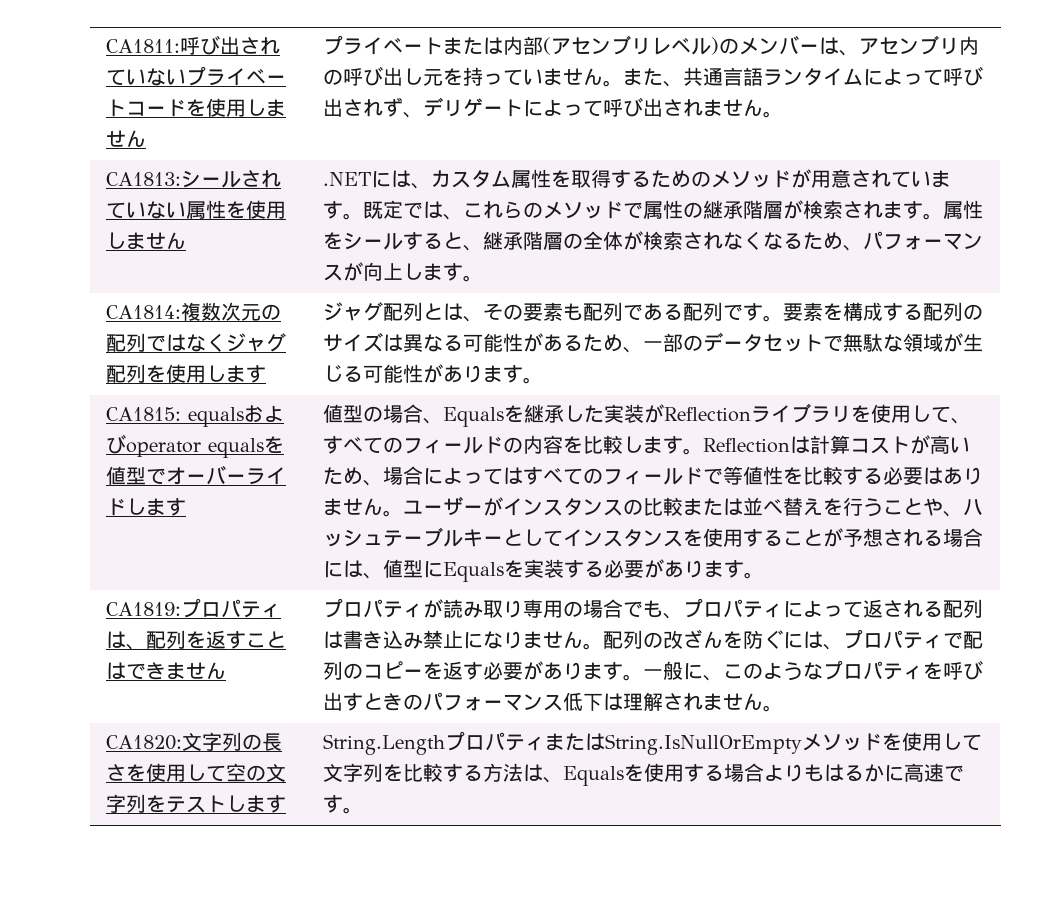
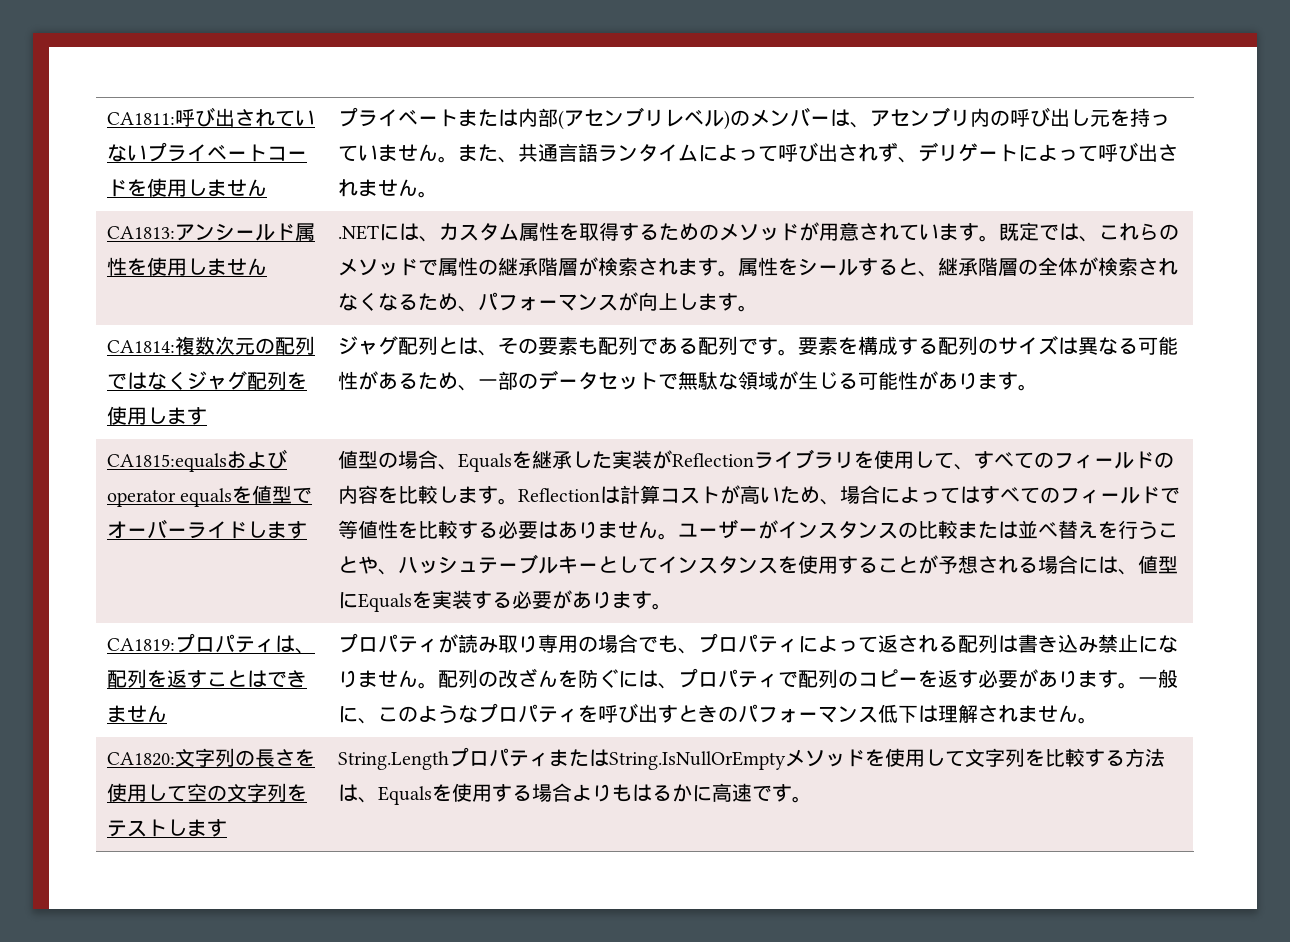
[180,170,281,188] [105,201,186,219] シールされていない -> [175,223,296,241] アンシールド
[105,407,244,427] CA1815: equals -> [107,453,228,472] CA1815:equals

